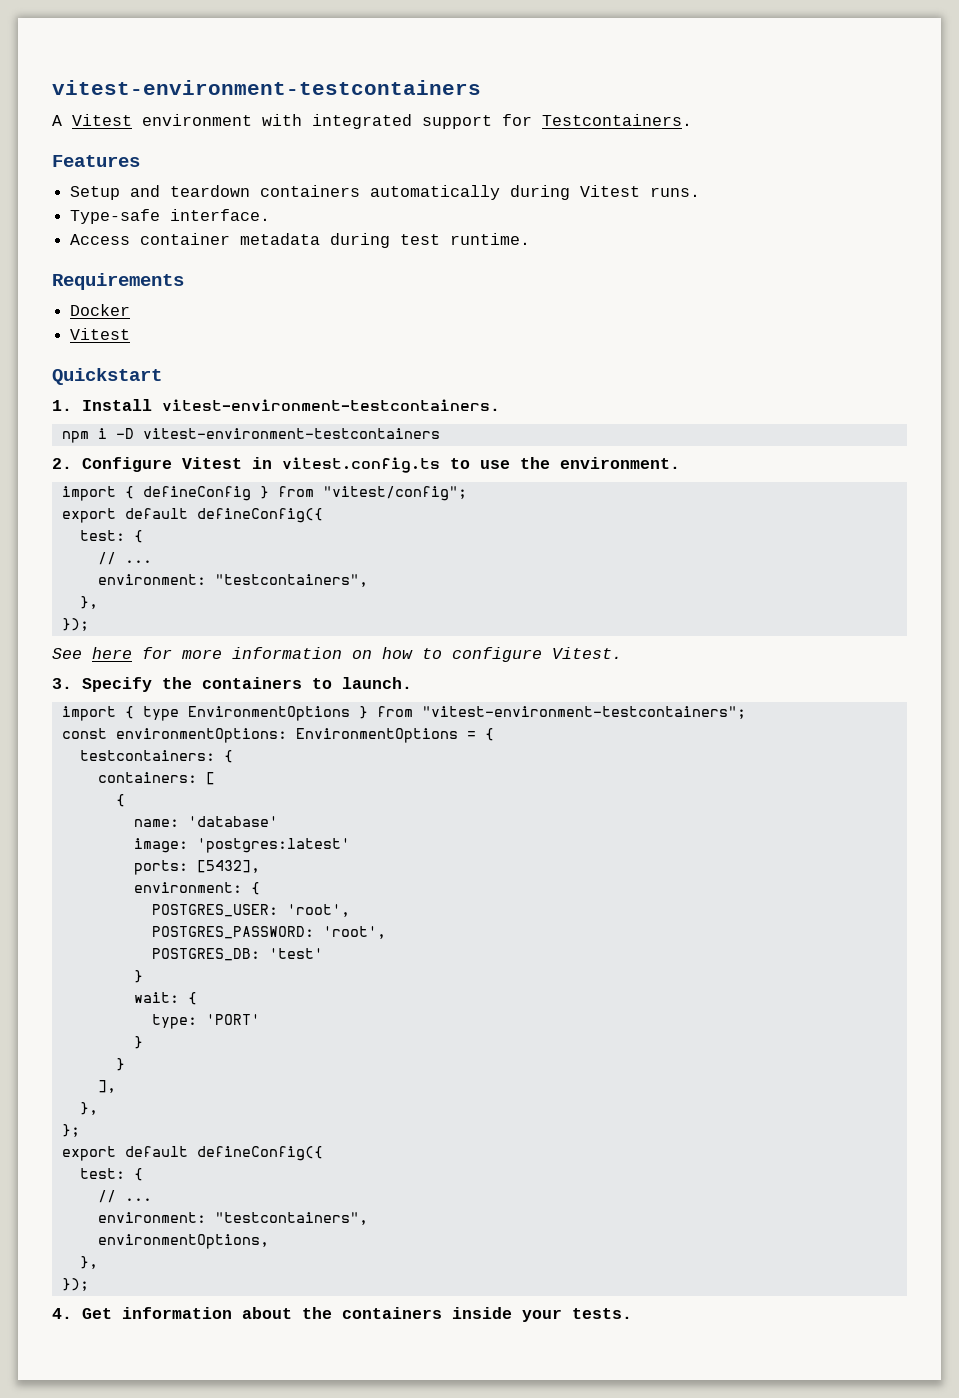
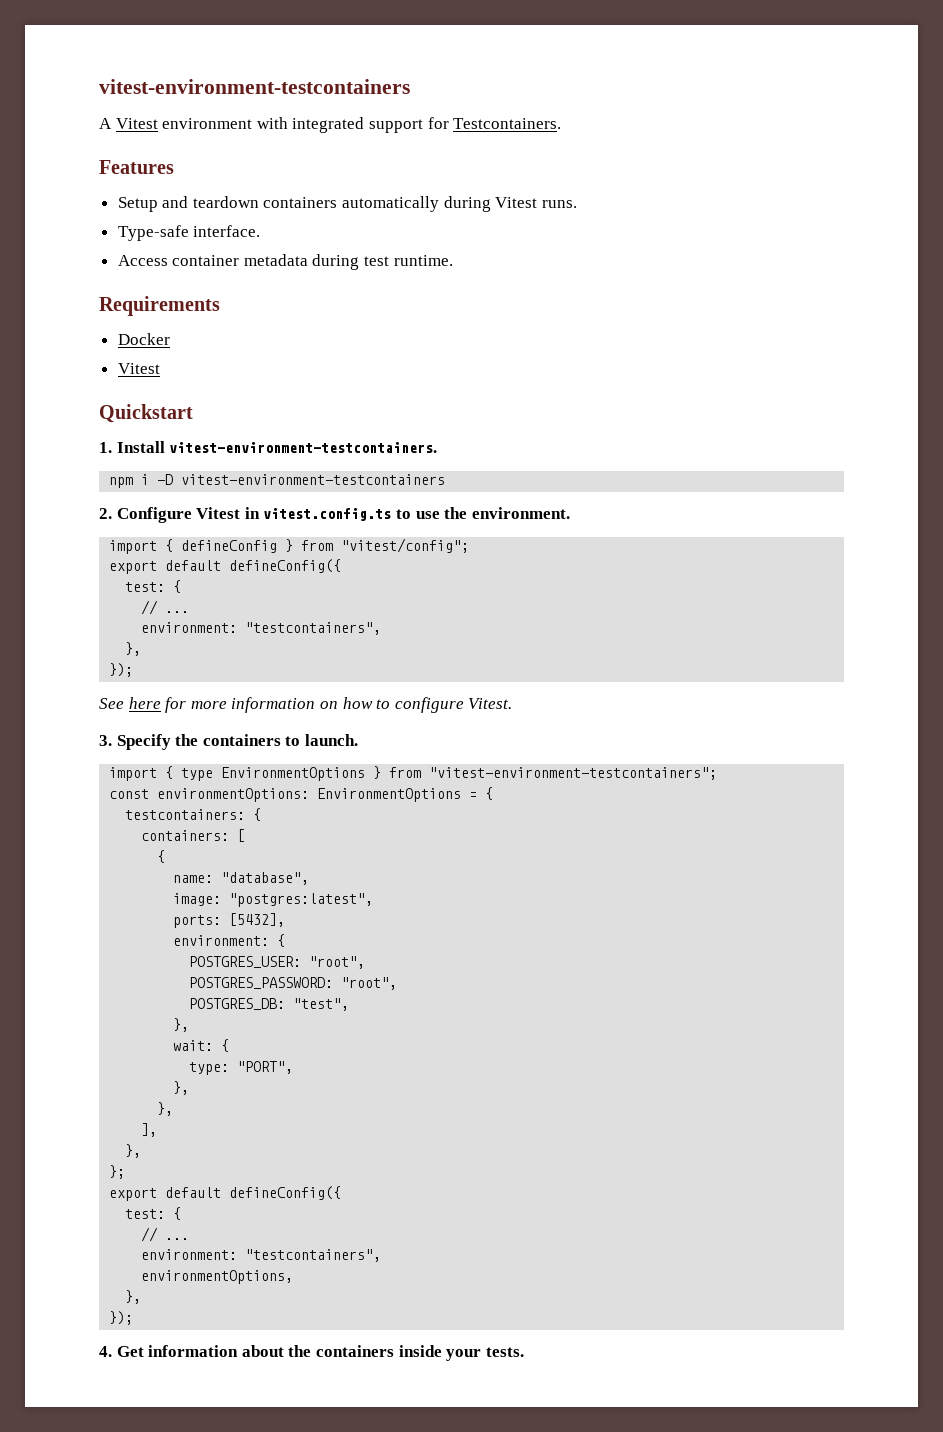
[187,816,278,827] 'database' -> [221,872,310,885] "database",
[196,838,350,853] 'postgres:latest' -> [229,893,374,907] "postgres:latest",
[286,904,350,917] 'root', -> [309,956,366,969] "root",
[322,926,386,939] 'root', -> [341,977,398,990] "root",
[268,948,323,959] [133,970,143,983] 'test' // } -> [293,998,350,1011] [173,1018,190,1032] "test", // },
[205,1014,260,1025] [133,1036,143,1049] [115,1058,125,1071] 'PORT' // } // } -> [237,1061,294,1074] [173,1081,190,1095] [157,1102,174,1116] "PORT", // }, // },

